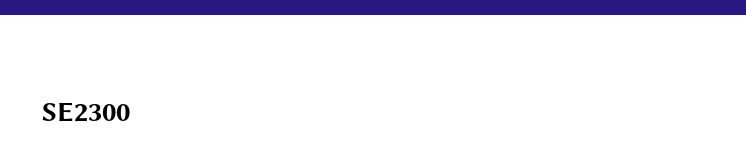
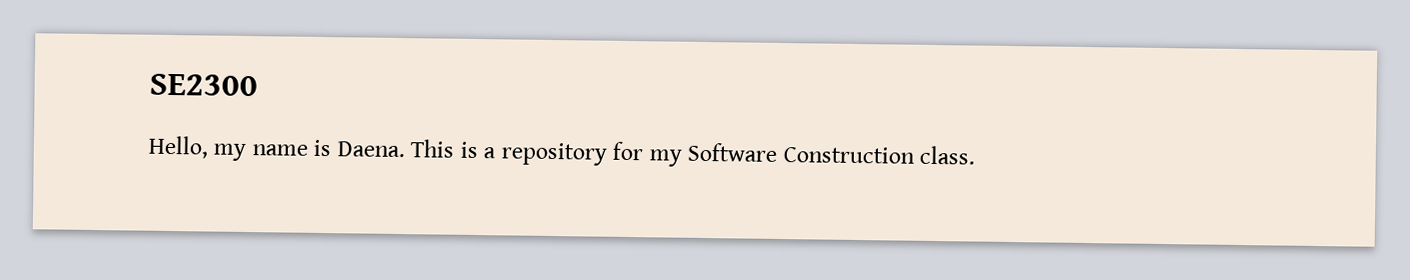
(130, 112) none -> [148,135,976,167] // Hello, my name is Daena. This is a repository for my Software Construction class.

